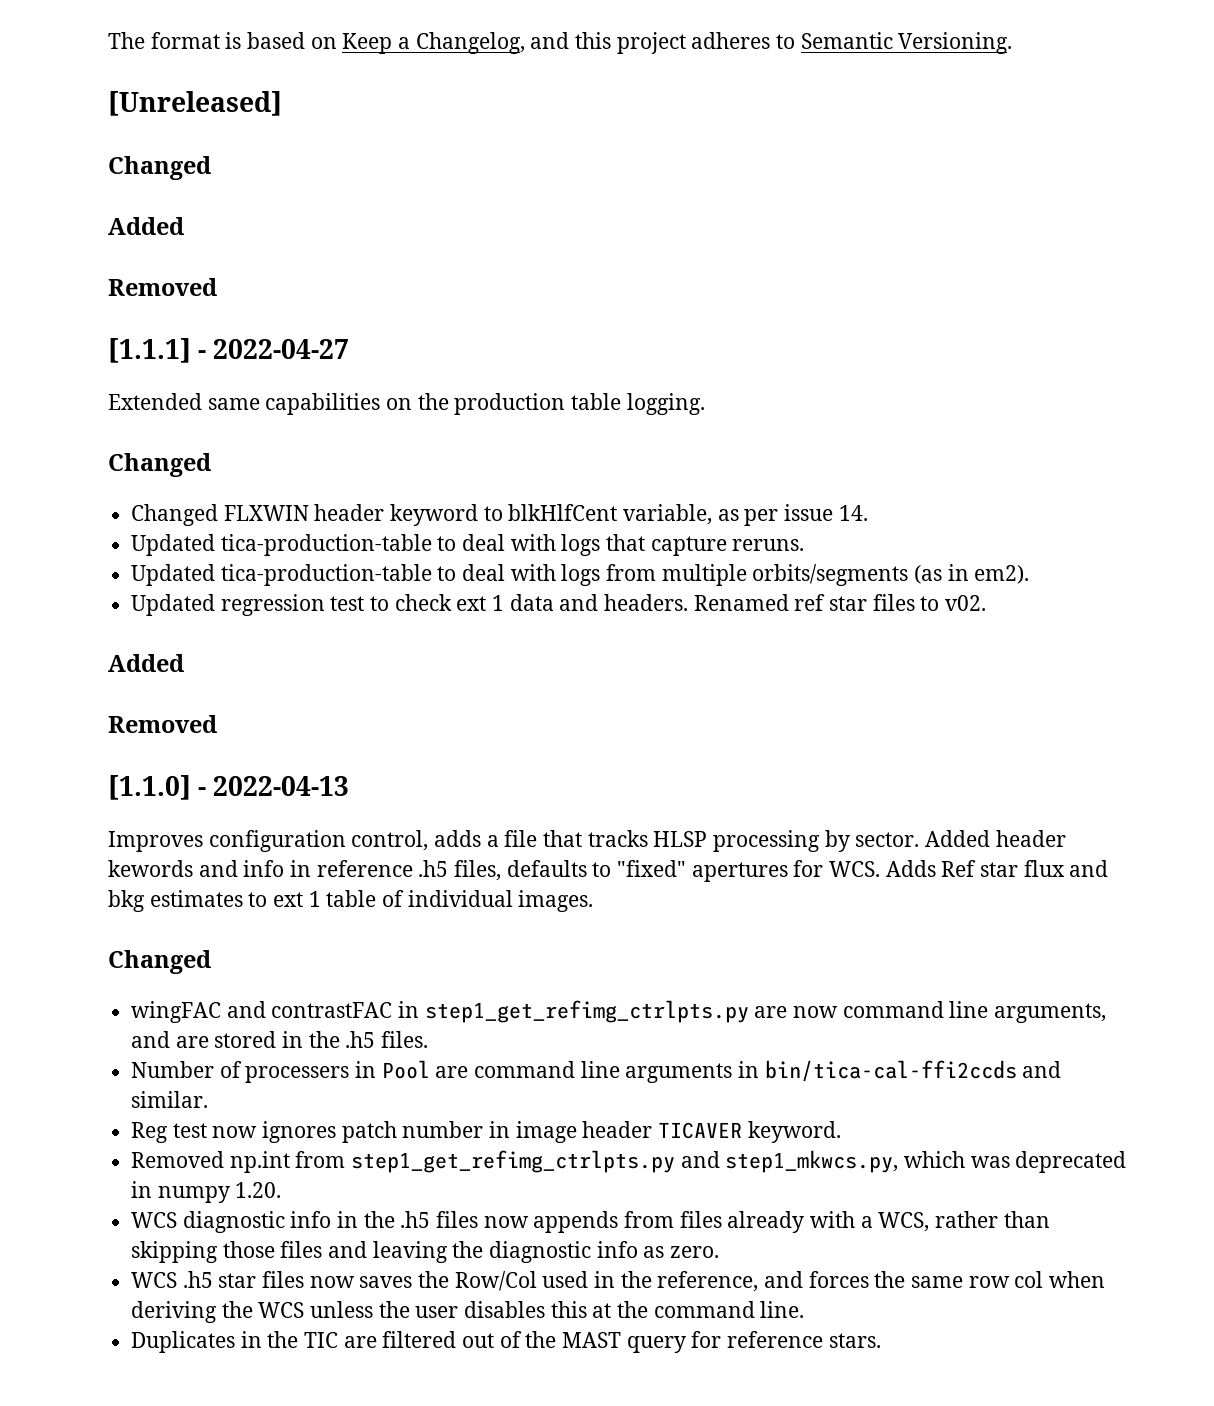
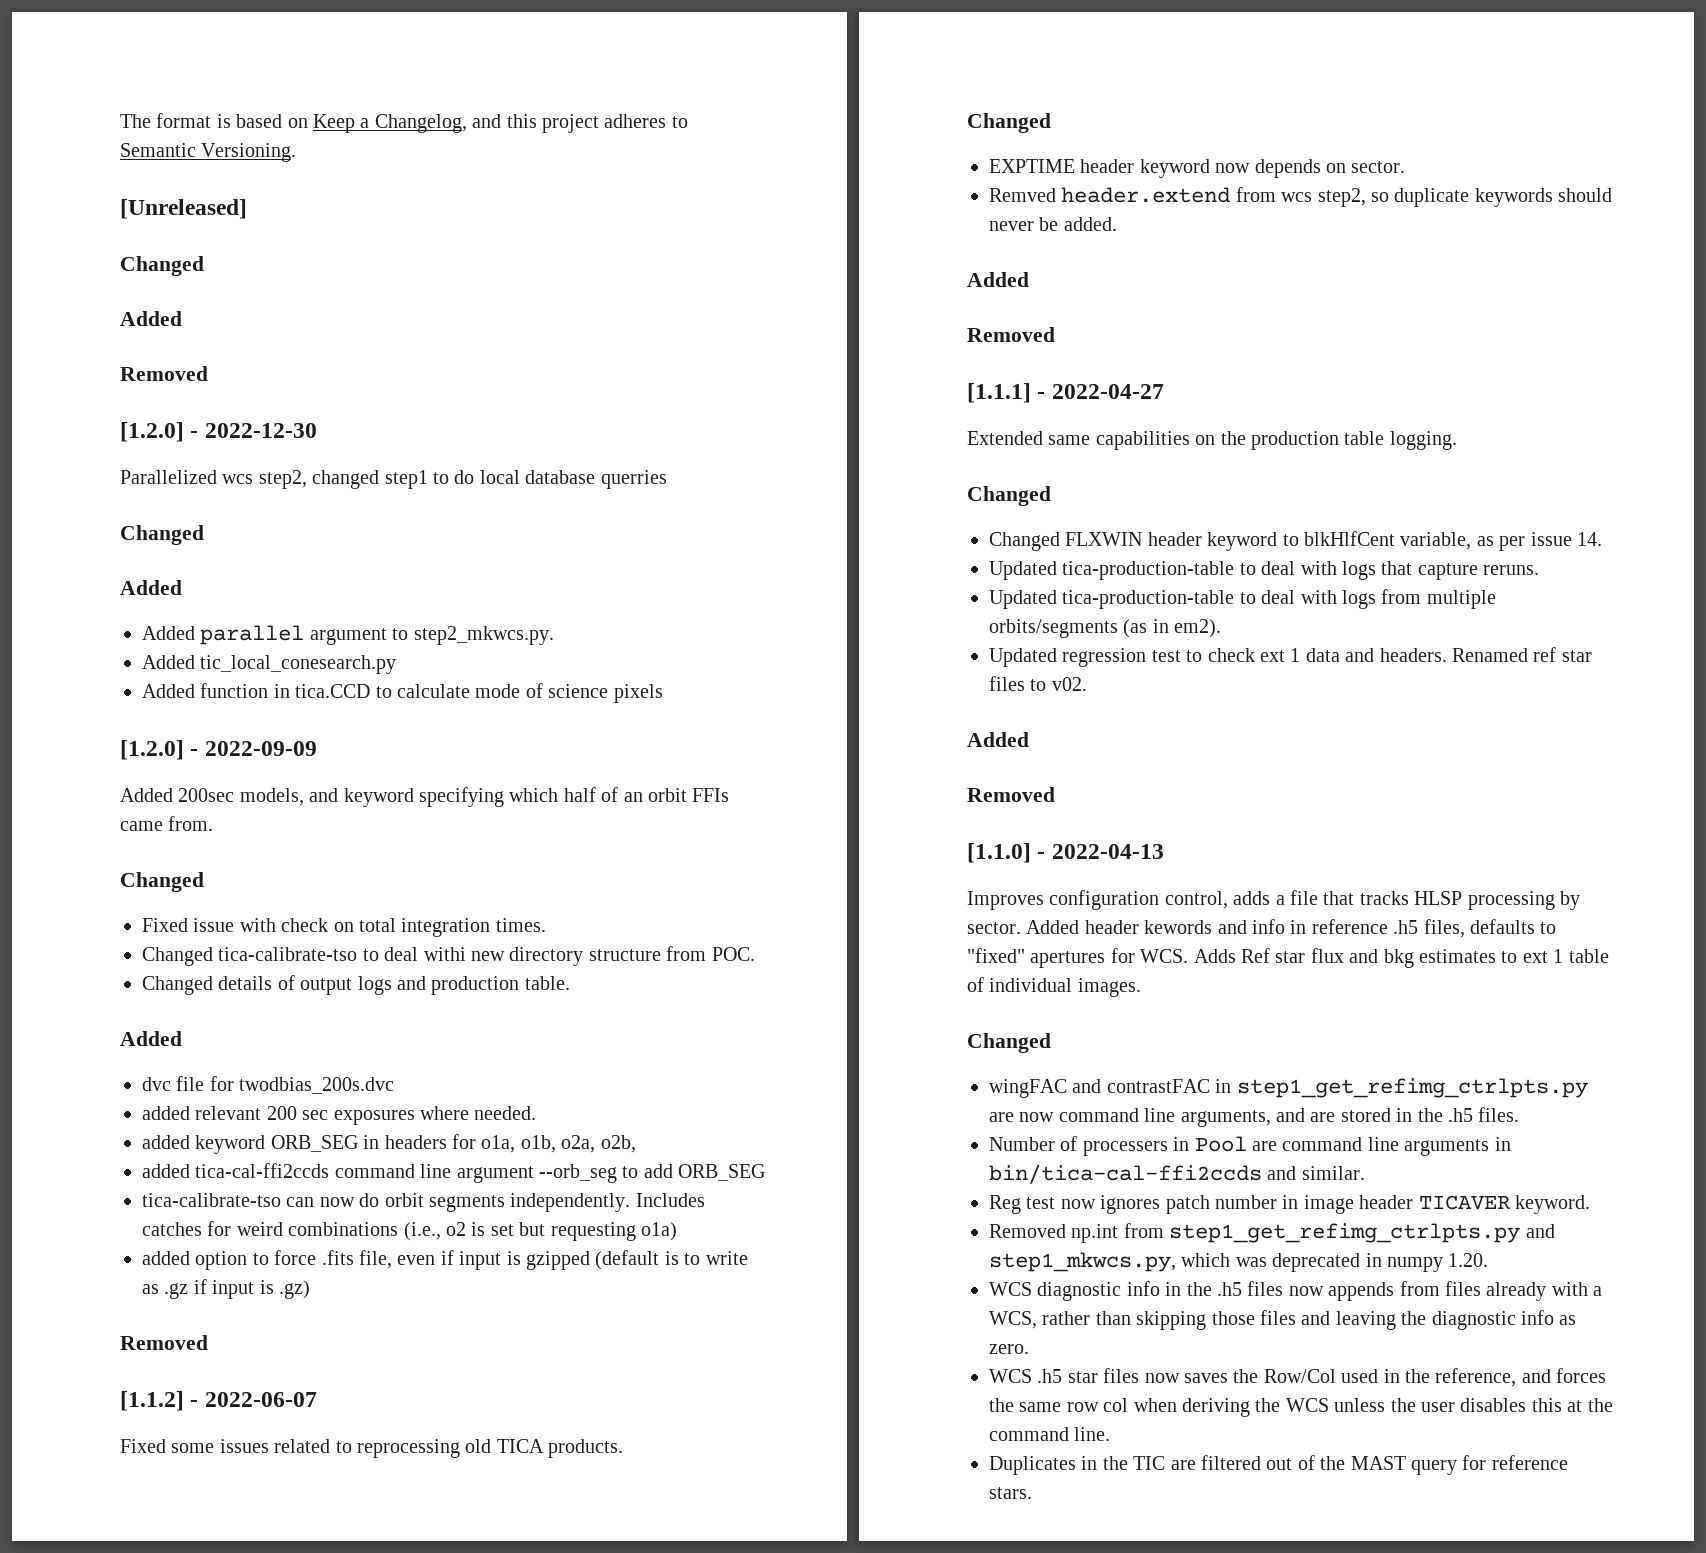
(217, 287) none -> [120,422,317,442] [120,470,667,489] [120,525,204,545] [120,580,182,595] [142,625,554,645] [142,655,397,674] [142,683,663,703] [120,740,317,760] [120,787,730,807] [120,816,214,831] [120,872,204,892] [142,918,546,937] [142,946,755,966] [142,975,570,995] [120,1031,182,1046] [142,1076,395,1094] [142,1106,537,1125] [142,1134,636,1154] [142,1163,766,1183] [142,1193,705,1212] [142,1221,677,1241] [142,1250,748,1270] [142,1279,310,1299] [120,1335,208,1350] [120,1391,317,1411] [120,1439,624,1458] [967,113,1051,133] [989,159,1406,178] [989,187,1613,207] [989,217,1117,231] [967,272,1029,287] [967,327,1055,342] // [1.2.0] - 2022-12-30 // Parallelized wcs step2, changed step1 to do local database querries // Changed // Added // Added parallel argument to step2_mkwcs.py. // Added tic_local_conesearch.py // Added function in tica.CCD to calculate mode of science pixels // [1.2.0] - 2022-09-09 // Added 200sec models, and keyword specifying which half of an orbit FFIs came from. // Changed // Fixed issue with check on total integration times. // Changed tica-calibrate-tso to deal withi new directory structure from POC. // Changed details of output logs and production table. // Added // dvc file for twodbias_200s.dvc // added relevant 200 sec exposures where needed. // added keyword ORB_SEG in headers for o1a, o1b, o2a, o2b, // added tica-cal-ffi2ccds command line argument --orb_seg to add ORB_SEG // tica-calibrate-tso can now do orbit segments independently. Includes catches for weird combinations (i.e., o2 is set but requesting o1a) // added option to force .fits file, even if input is gzipped (default is to write as .gz if input is .gz) // Removed // [1.1.2] - 2022-06-07 // Fixed some issues related to reprocessing old TICA products. // Changed // EXPTIME header keyword now depends on sector. // Remved header.extend from wcs step2, so duplicate keywords should never be added. // Added // Removed

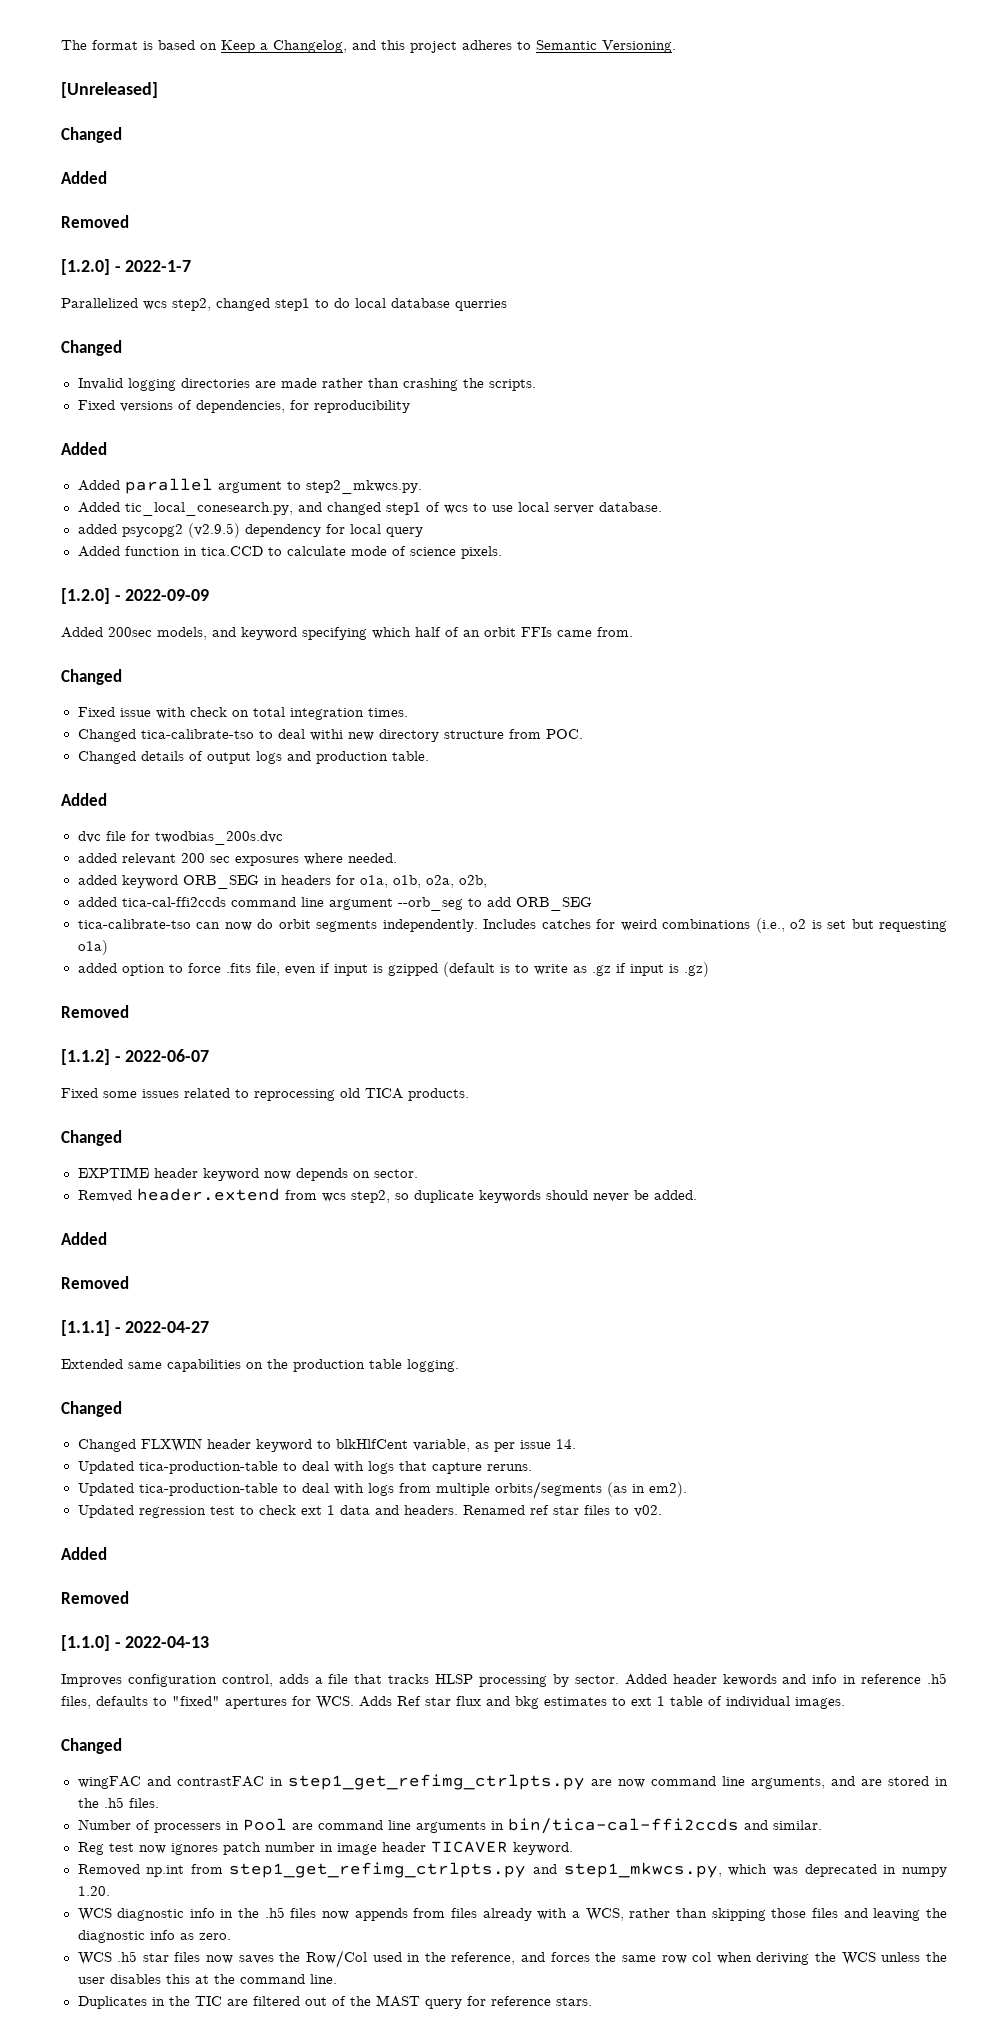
[204,423,317,438] 2022-12-30 -> [125,260,192,272] 2022-1-7
(204, 535) none -> [77,378,536,391] [77,400,410,413] // Invalid logging directories are made rather than crashing the scripts. // Fixed versions of dependencies, for reproducibility
[200,655,397,674] tic_local_conesearch.py -> [124,502,662,516] [77,523,423,538] tic_local_conesearch.py, and changed step1 of wcs to use local server database. // added psycopg2 (v2.9.5) dependency for local query
[613,684,663,703] pixels -> [460,546,502,559] pixels.

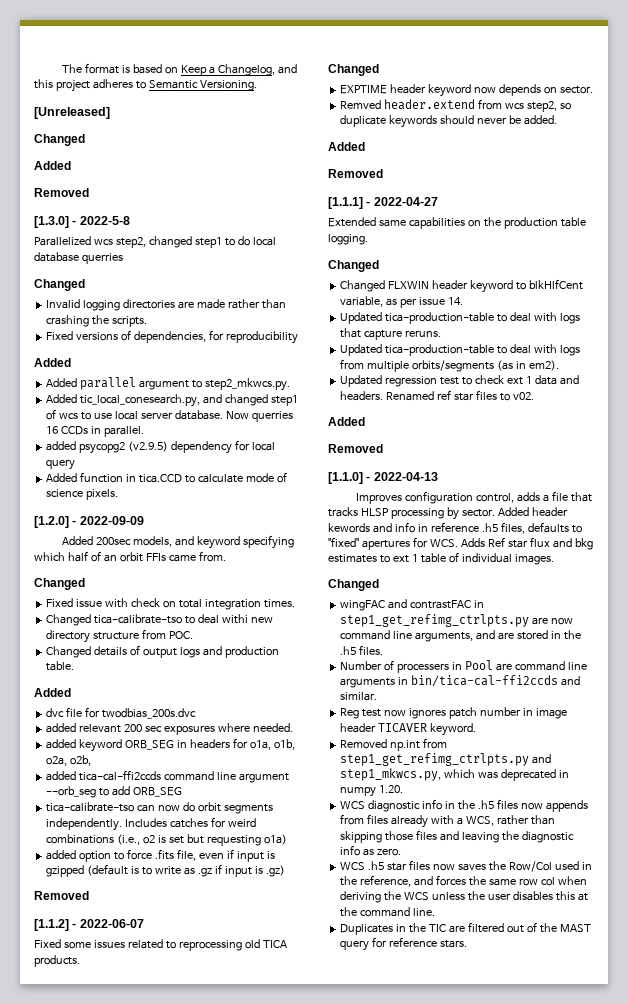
[61,259,192,275] [1.2.0] - 2022-1-7 -> [34,216,130,228] [1.3.0] - 2022-5-8
(662, 507) none -> [225,411,293,422] [46,426,145,437] Now querries 16 CCDs in parallel.

